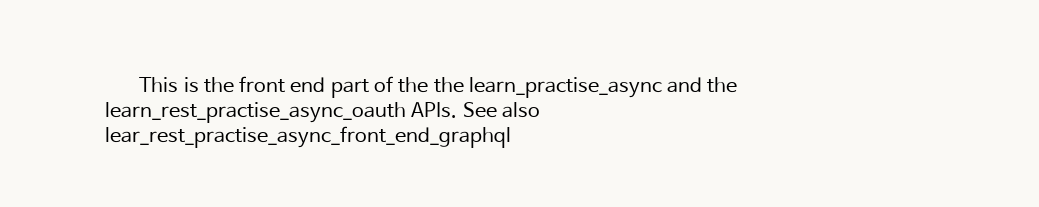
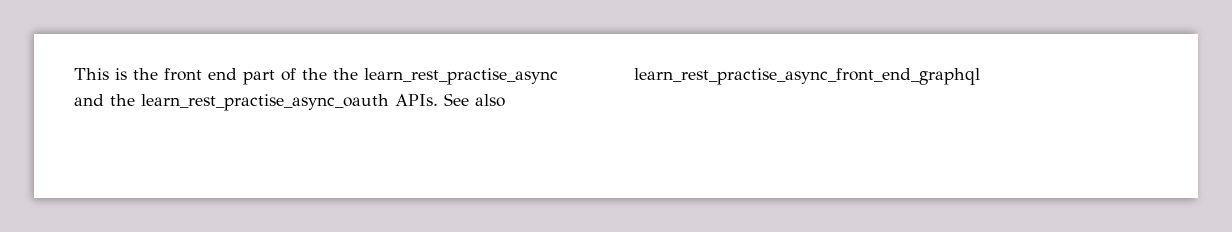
[468,77,662,98] learn_practise_async -> [364,68,558,85] learn_rest_practise_async
[105,126,511,148] lear_rest_practise_async_front_end_graphql -> [634,68,980,85] learn_rest_practise_async_front_end_graphql

